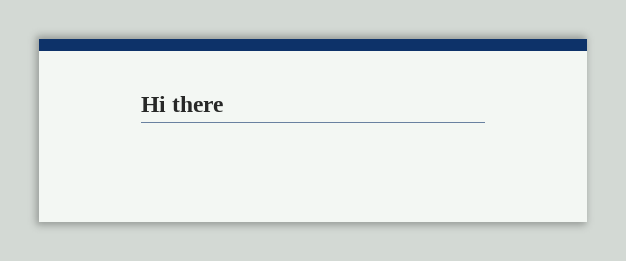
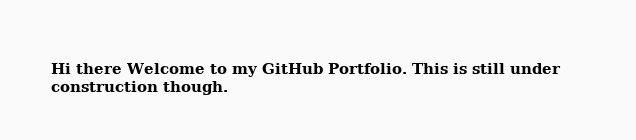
(224, 104) none -> [126,63,561,77] [51,81,228,95] Welcome to my GitHub Portfolio. This is still under construction though.

